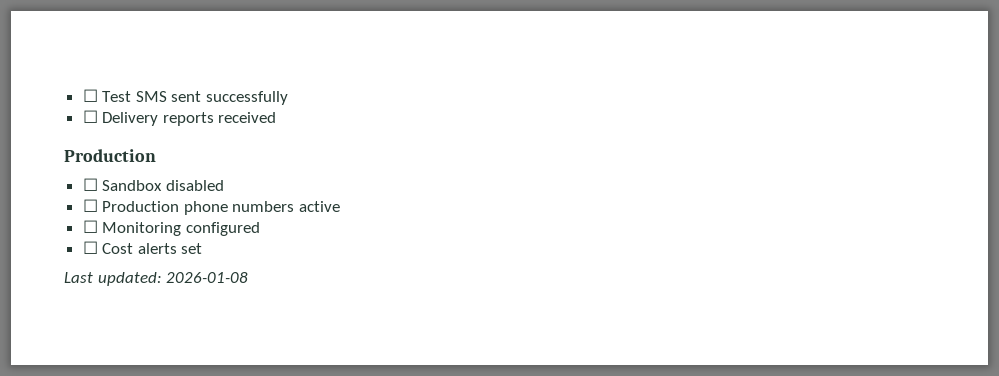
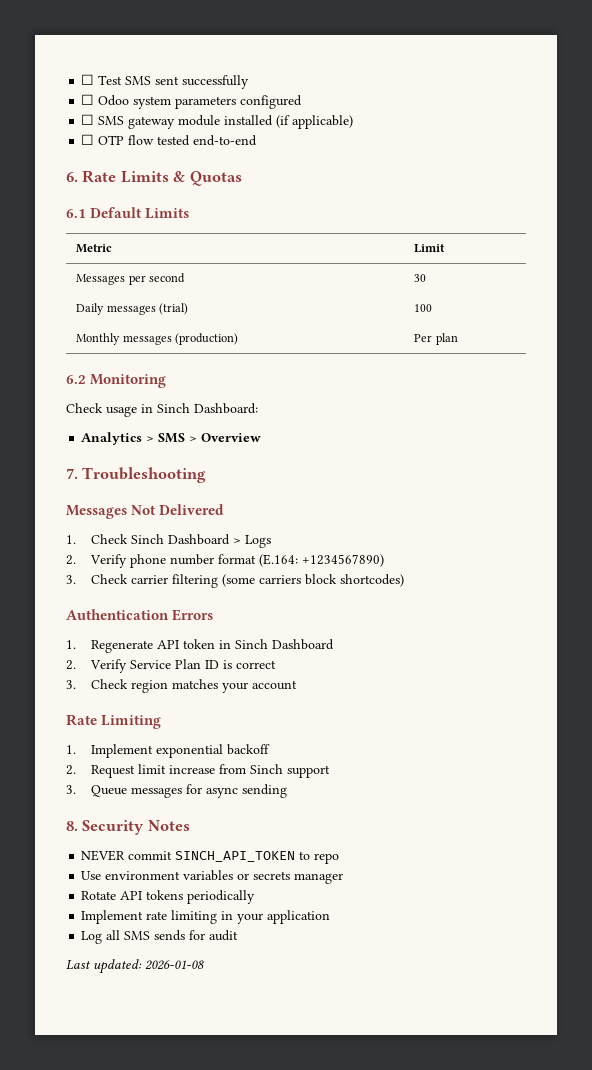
[102,112,277,126] [64,149,156,162] [82,178,224,191] [82,199,341,215] [82,220,260,236] [82,241,203,254] Delivery reports received // Production // ☐ Sandbox disabled // ☐ Production phone numbers active // ☐ Monitoring configured // ☐ Cost alerts set -> [98,95,303,109] [81,114,354,129] [81,134,258,146] [66,170,242,186] [66,207,190,219] [76,244,113,253] [414,244,446,253] [76,273,186,285] [414,274,427,282] [76,303,189,315] [414,304,433,312] [76,333,239,345] [414,333,458,345] [66,374,167,388] [66,403,258,417] [81,432,262,445] [66,467,207,483] [66,504,225,519] [66,534,272,548] [66,554,385,568] [66,574,405,588] [66,609,214,621] [66,639,335,653] [66,659,277,673] [66,679,298,693] [66,714,162,729] [66,744,271,758] [66,764,331,778] [66,784,288,798] [66,820,190,835] [81,850,340,864] [81,870,344,884] [81,890,256,904] [81,910,331,924] [81,930,239,944] Odoo system parameters configured // ☐ SMS gateway module installed (if applicable) // ☐ OTP flow tested end-to-end // 6. Rate Limits & Quotas // 6.1 Default Limits // Metric | Limit // Messages per second | 30 // Daily messages (trial) | 100 // Monthly messages (production) | Per plan // 6.2 Monitoring // Check usage in Sinch Dashboard: // Analytics > SMS > Overview // 7. Troubleshooting // Messages Not Delivered // 1. Check Sinch Dashboard > Logs // 2. Verify phone number format (E.164: +1234567890) // 3. Check carrier filtering (some carriers block shortcodes) // Authentication Errors // 1. Regenerate API token in Sinch Dashboard // 2. Verify Service Plan ID is correct // 3. Check region matches your account // Rate Limiting // 1. Implement exponential backoff // 2. Request limit increase from Sinch support // 3. Queue messages for async sending // 8. Security Notes // NEVER commit SINCH_API_TOKEN to repo // Use environment variables or secrets manager // Rotate API tokens periodically // Implement rate limiting in your application // Log all SMS sends for audit

